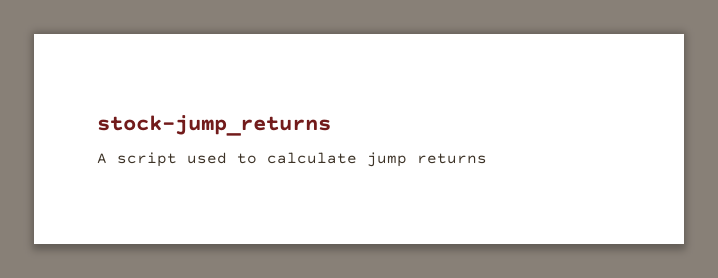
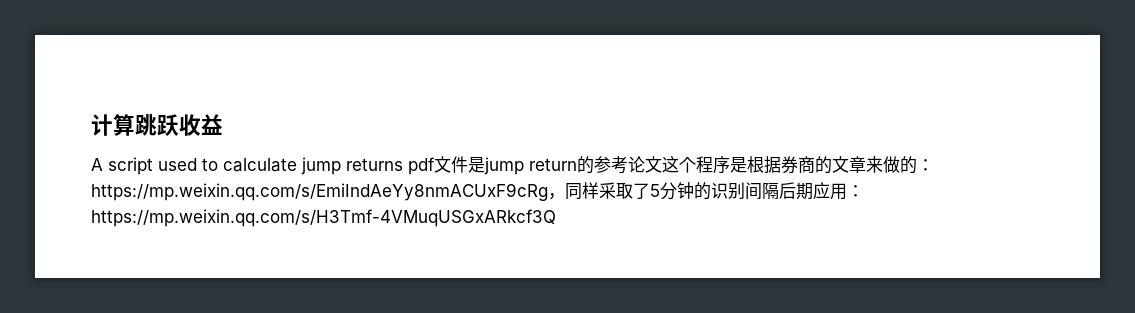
[97,115,331,136] stock-jump_returns -> [91,114,223,136] 计算跳跃收益
(487, 158) none -> [408,156,934,175] [91,182,864,201] [91,209,556,227] pdf文件是jump return的参考论文这个程序是根据券商的文章来做的：https://mp.weixin.qq.com/s/EmiIndAeYy8nmACUxF9cRg，同样采取了5分钟的识别间隔后期应用：https://mp.weixin.qq.com/s/H3Tmf-4VMuqUSGxARkcf3Q

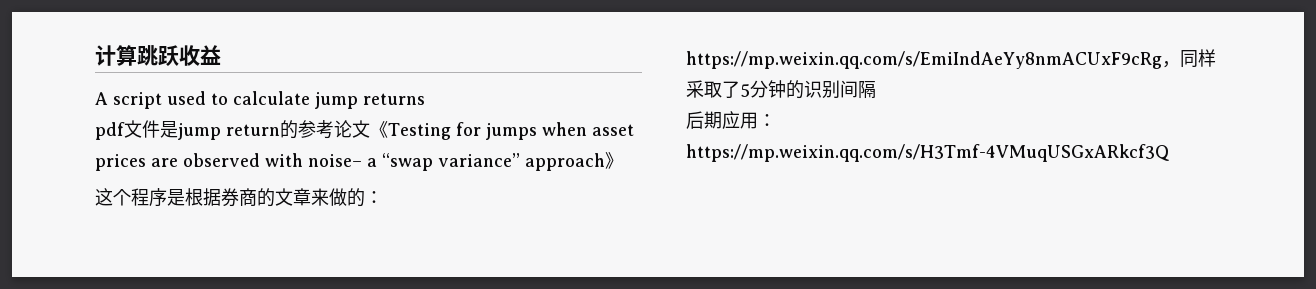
(403, 164) none -> (425, 99) //
(662, 164) none -> [370,121,634,140] [95,152,623,171] 《Testing for jumps when asset prices are observed with noise– a ‘‘swap variance’’ approach》 //
(779, 191) none -> (876, 89) //

